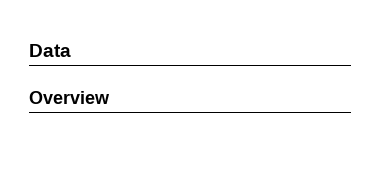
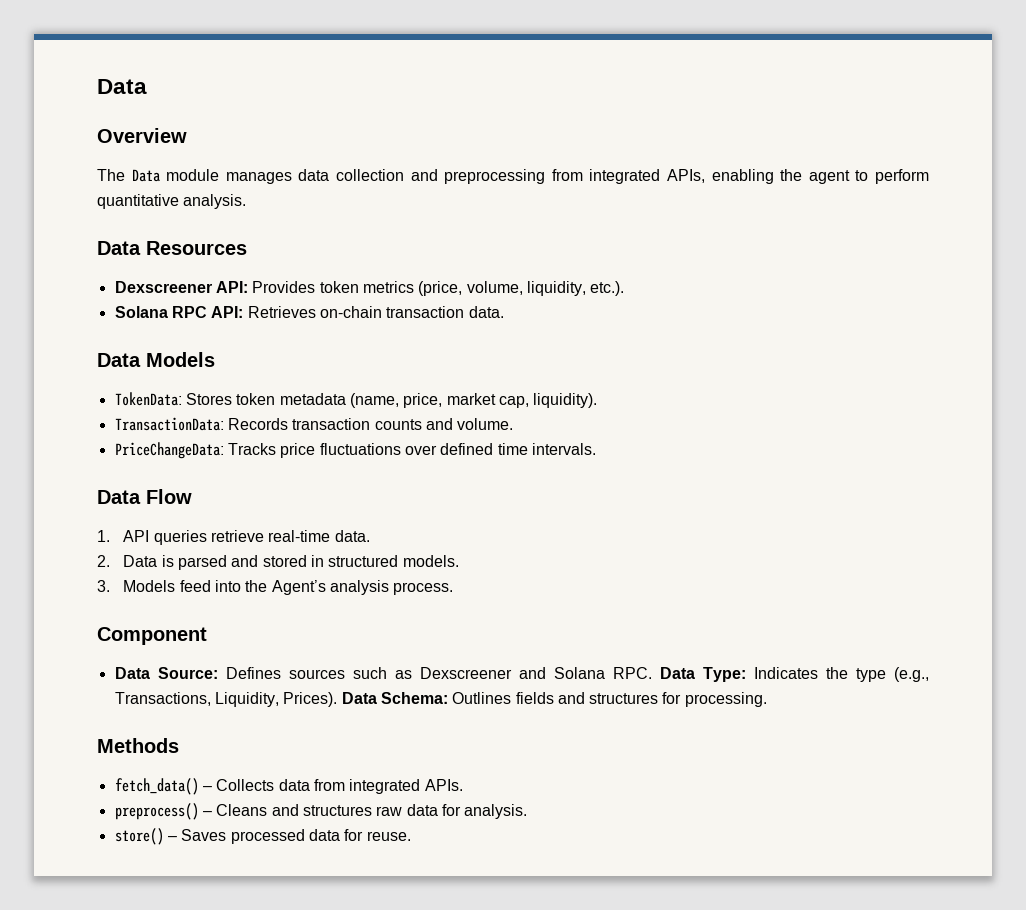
(110, 97) none -> [97,169,930,184] [97,194,247,209] [97,241,247,255] [114,281,625,296] [114,306,504,318] [97,352,215,367] [114,392,598,408] [114,417,514,431] [114,442,596,459] [97,489,192,504] [97,530,370,545] [97,555,459,570] [97,580,454,595] [97,627,207,645] [114,667,929,682] [114,692,767,707] [97,738,179,753] [114,778,463,795] [114,803,528,820] [114,828,411,845] // The Data module manages data collection and preprocessing from integrated APIs, enabling the agent to perform quantitative analysis. // Data Resources // Dexscreener API: Provides token metrics (price, volume, liquidity, etc.). // Solana RPC API: Retrieves on-chain transaction data. // Data Models // TokenData: Stores token metadata (name, price, market cap, liquidity). // TransactionData: Records transaction counts and volume. // PriceChangeData: Tracks price fluctuations over defined time intervals. // Data Flow // 1. API queries retrieve real-time data. // 2. Data is parsed and stored in structured models. // 3. Models feed into the Agent’s analysis process. // Component // Data Source: Defines sources such as Dexscreener and Solana RPC. Data Type: Indicates the type (e.g., Transactions, Liquidity, Prices). Data Schema: Outlines fields and structures for processing. // Methods // fetch_data() – Collects data from integrated APIs. // preprocess() – Cleans and structures raw data for analysis. // store() – Saves processed data for reuse.

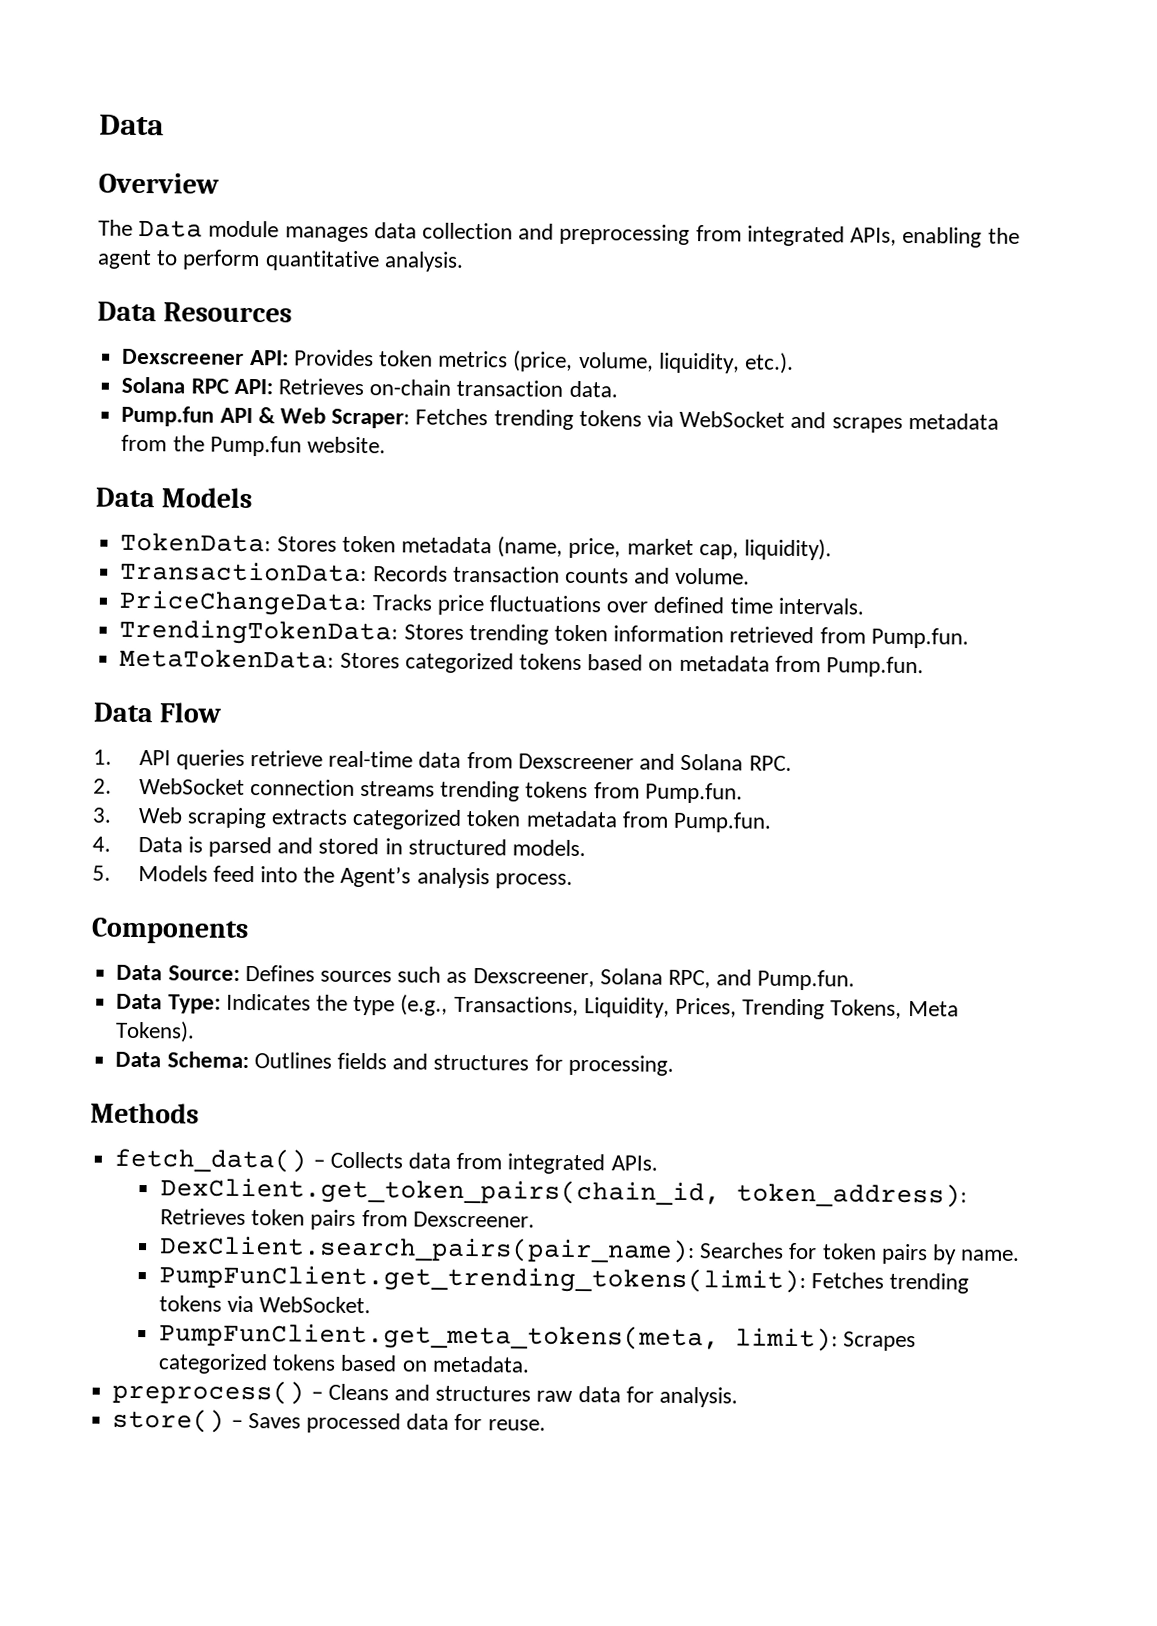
(504, 312) none -> [121,405,999,433] [121,434,386,457] // Pump.fun API & Web Scraper: Fetches trending tokens via WebSocket and scrapes metadata from the Pump.fun website.
(596, 449) none -> [119,618,969,649] [119,648,924,678] // TrendingTokenData: Stores trending token information retrieved from Pump.fun. // MetaTokenData: Stores categorized tokens based on metadata from Pump.fun.
[334,530,370,542] [97,555,110,567] data. // 2. -> [418,751,792,771] [93,778,743,804] [92,807,773,833] [92,836,111,852] data from Dexscreener and Solana RPC. // 2. WebSocket connection streams trending tokens from Pump.fun. // 3. Web scraping extracts categorized token metadata from Pump.fun. // 4.
[97,580,110,592] 3. -> [92,865,111,881] 5.
[97,627,207,645] Component -> [91,917,249,945] Components
[419,667,652,679] Dexscreener and Solana RPC. -> [472,968,856,991] Dexscreener, Solana RPC, and Pump.fun. //
[283,692,338,707] Prices). -> [674,997,959,1020] [115,1020,196,1043] Prices, Trending Tokens, Meta Tokens). //
(463, 785) none -> [159,1177,967,1208] [159,1208,535,1230] [158,1235,1021,1265] [158,1264,970,1295] [158,1295,372,1314] [158,1322,917,1352] [157,1353,530,1375] // DexClient.get_token_pairs(chain_id, token_address): Retrieves token pairs from Dexscreener. // DexClient.search_pairs(pair_name): Searches for token pairs by name. // PumpFunClient.get_trending_tokens(limit): Fetches trending tokens via WebSocket. // PumpFunClient.get_meta_tokens(meta, limit): Scrapes categorized tokens based on metadata.

